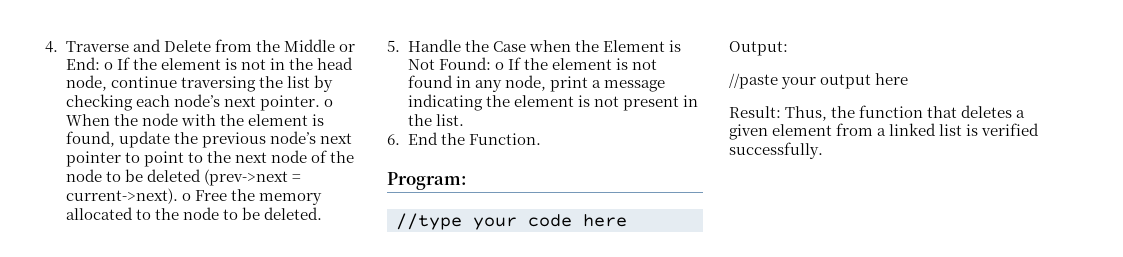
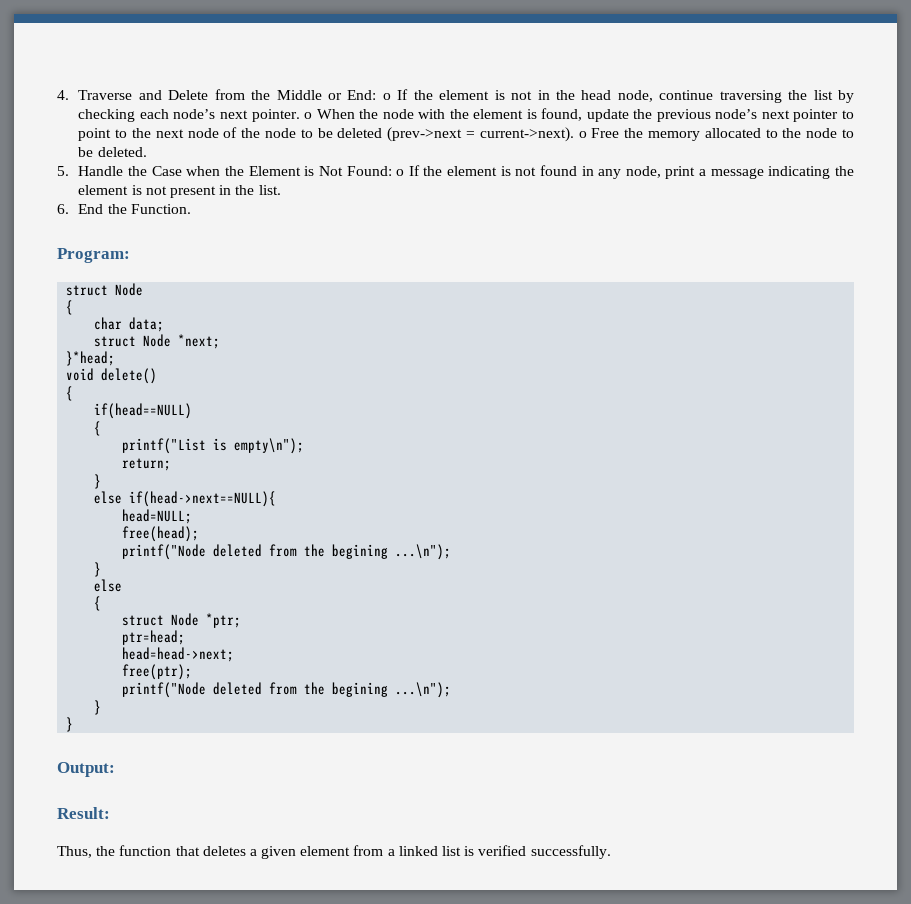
[396,213,627,230] [729,41,788,56] [729,73,909,89] [729,106,781,118] //type your code here // Output: // //paste your output here // Result: -> [66,283,144,296] [66,300,74,315] [94,317,165,332] [94,334,221,349] [66,351,116,366] [66,368,158,384] [66,386,74,401] [94,403,193,419] [94,421,102,436] [122,438,305,454] [122,458,172,471] [94,474,102,489] [94,491,277,507] [122,509,193,524] [122,526,200,542] [122,544,452,560] [94,562,102,577] [94,579,123,592] [94,596,102,611] [122,613,242,628] [122,630,186,645] [122,647,235,662] [122,664,193,680] [122,682,452,698] [94,700,102,715] [66,717,74,732] [57,762,115,777] [57,807,110,819] struct Node // { // char data; // struct Node *next; // }*head; // void delete() // { // if(head==NULL) // { // printf("List is empty\n"); // return; // } // else if(head->next==NULL){ // head=NULL; // free(head); // printf("Node deleted from the begining ...\n"); // } // else // { // struct Node *ptr; // ptr=head; // head=head->next; // free(ptr); // printf("Node deleted from the begining ...\n"); // } // } // Output: // Result: //

